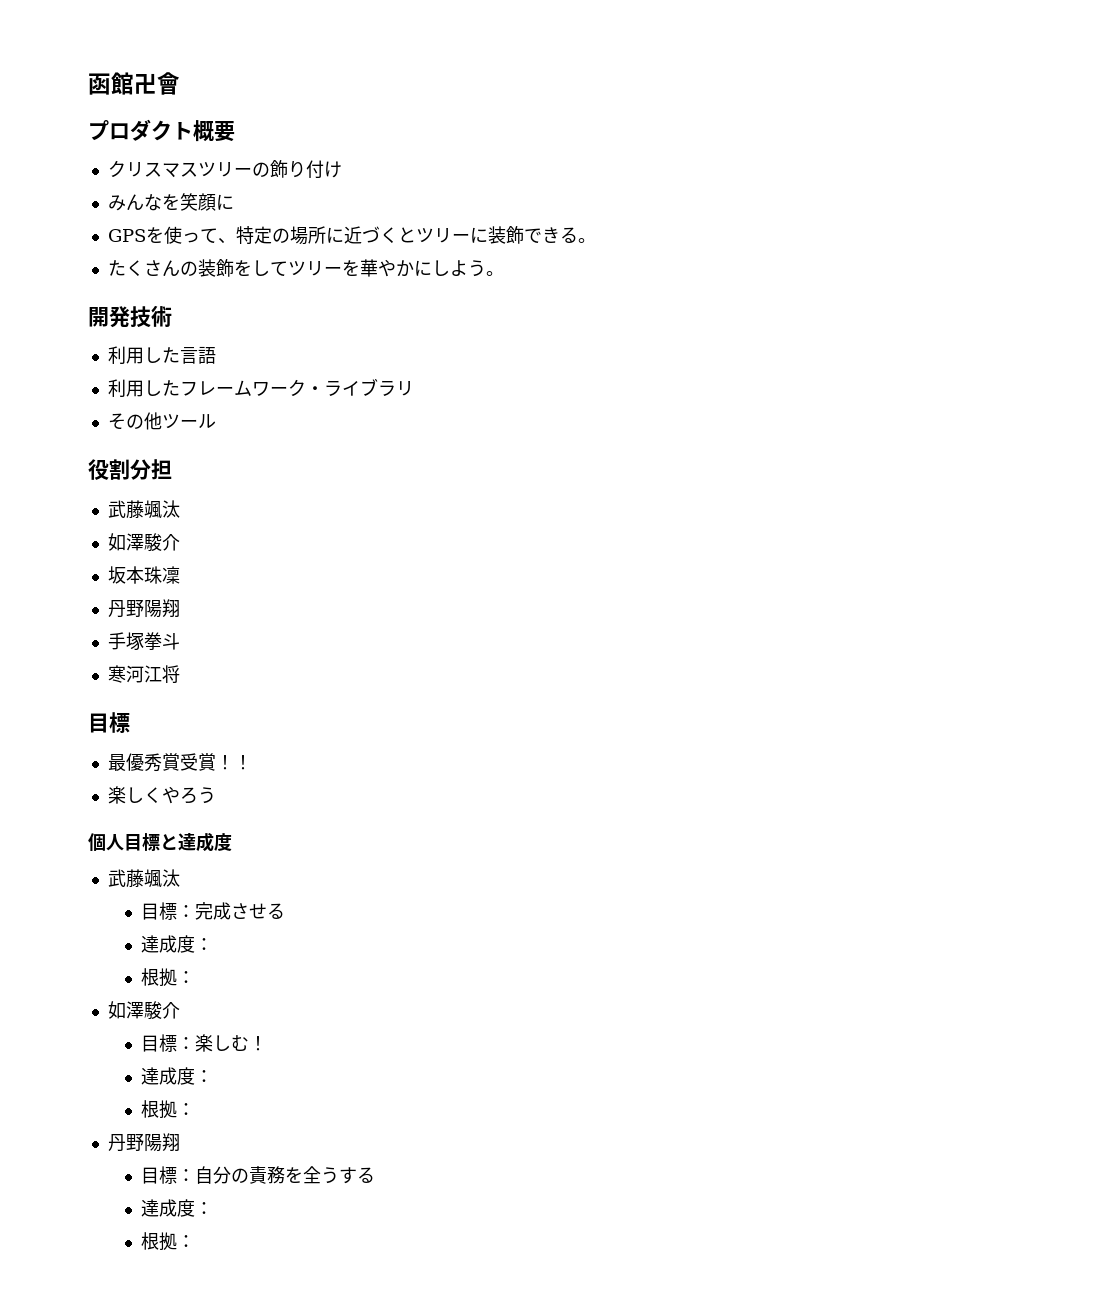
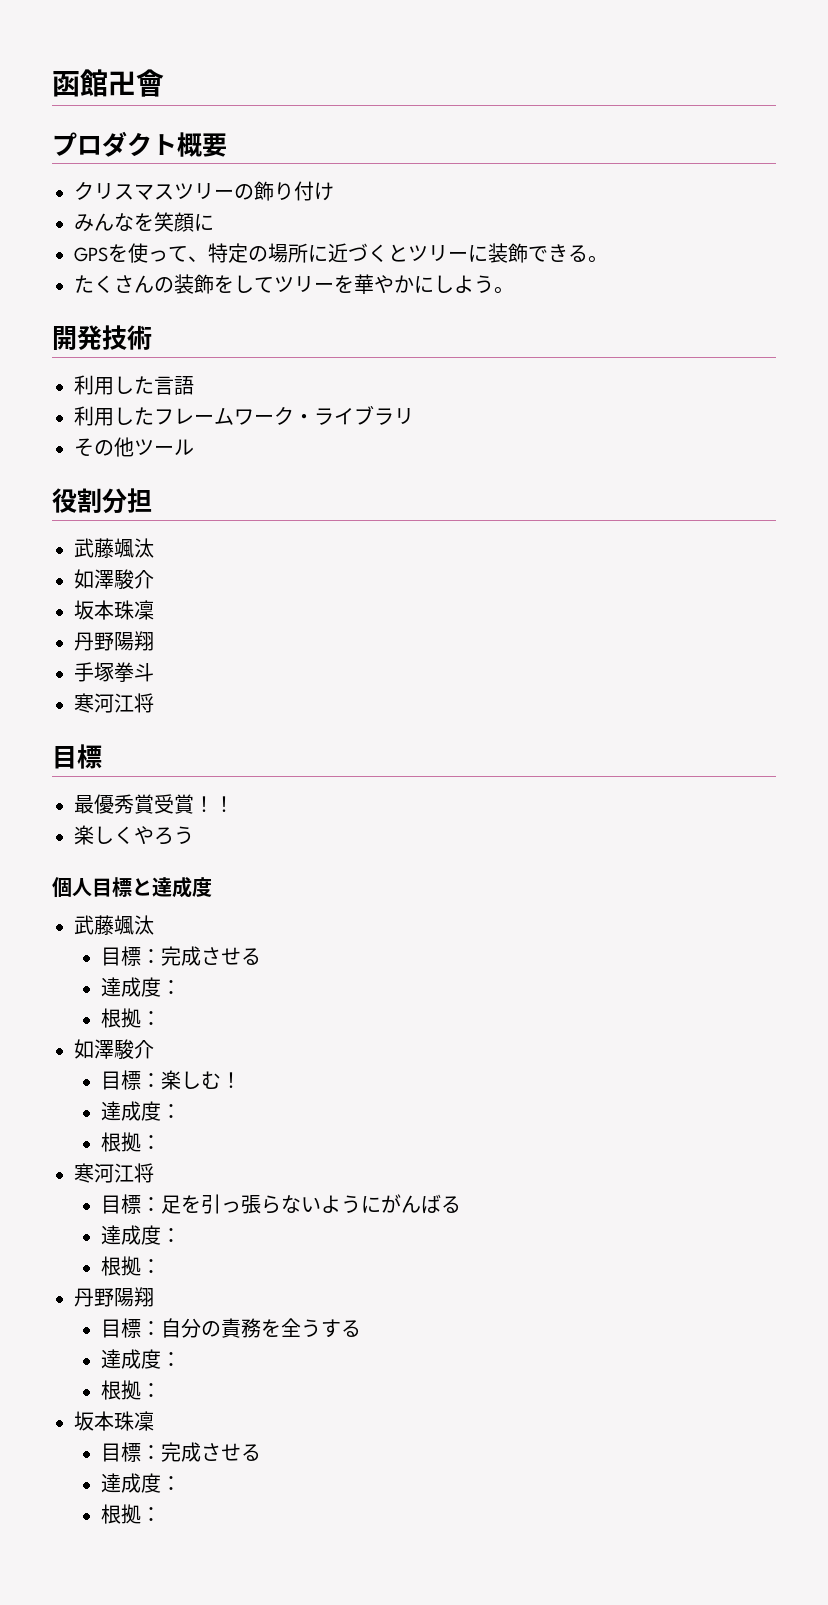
(196, 1109) none -> [74,1163,154,1183] [101,1194,462,1214] [101,1225,182,1245] [101,1256,162,1276] // 寒河江将 // 目標：足を引っ張らないようにがんばる // 達成度： // 根拠：
(196, 1241) none -> [74,1411,154,1431] [101,1442,262,1462] [101,1473,182,1493] [101,1504,162,1524] // 坂本珠凜 // 目標：完成させる // 達成度： // 根拠：

